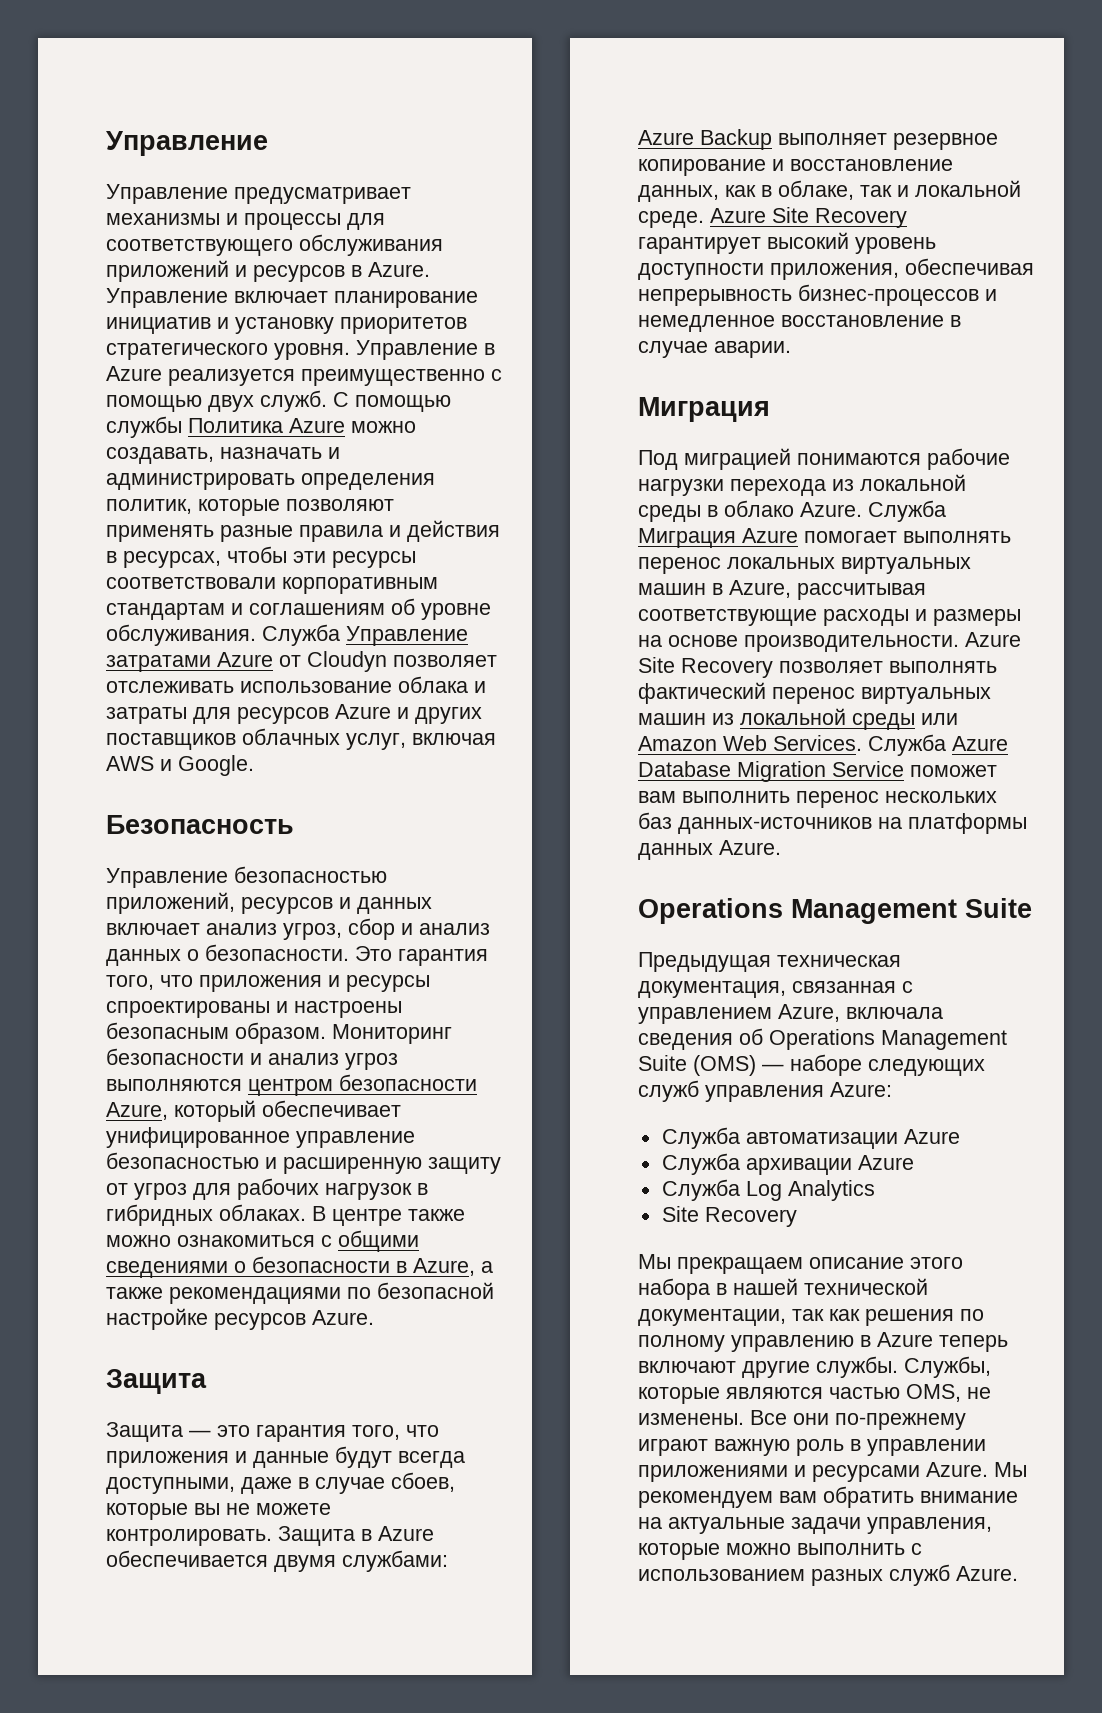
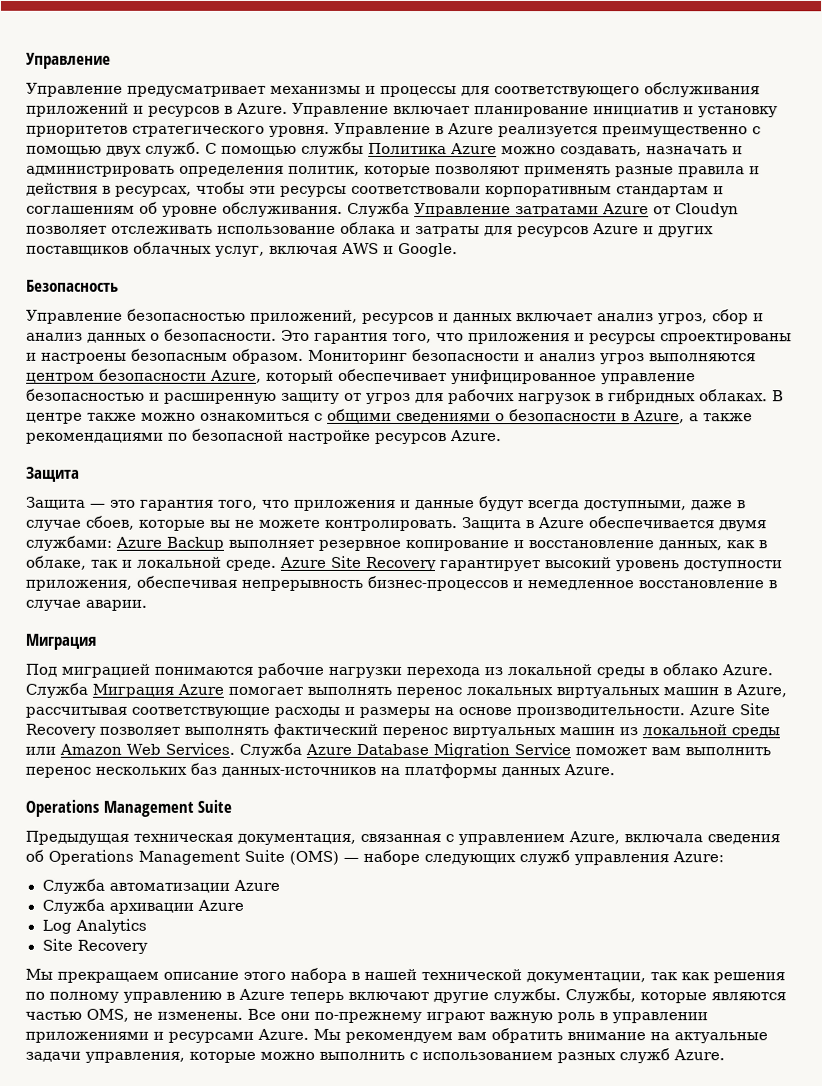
[661,1179,740,1201] Служба -> (244, 905) none

